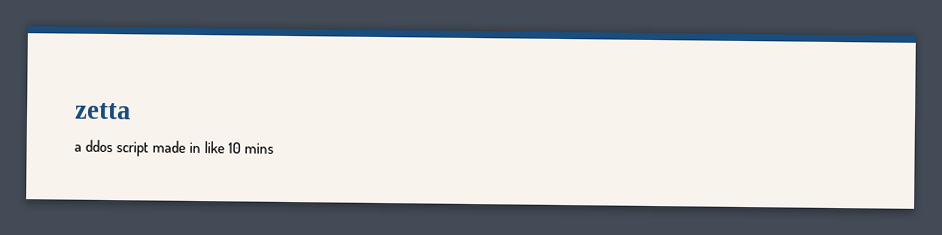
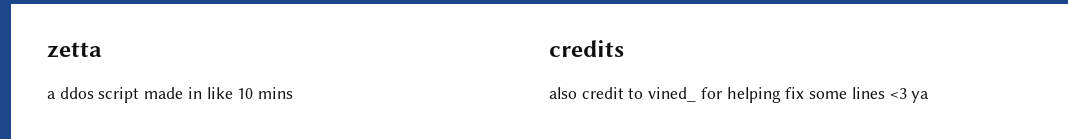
(275, 148) none -> [549,40,624,57] [549,87,930,103] // credits // also credit to vined_ for helping fix some lines <3 ya

